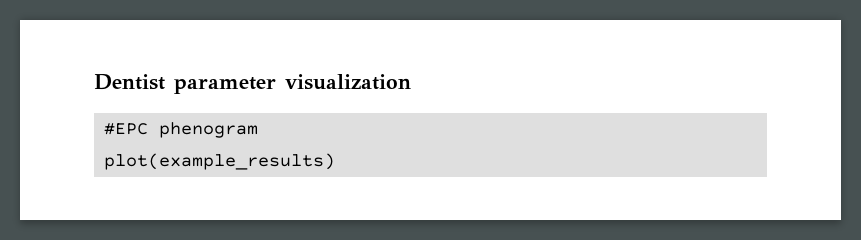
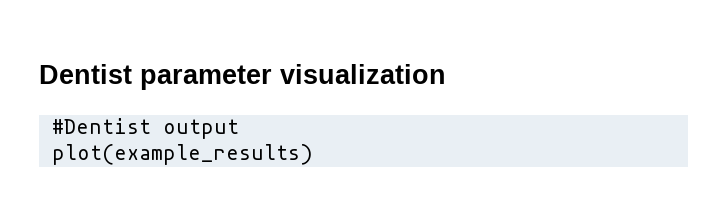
[103,122,258,138] #EPC phenogram -> [51,118,239,139] #Dentist output

